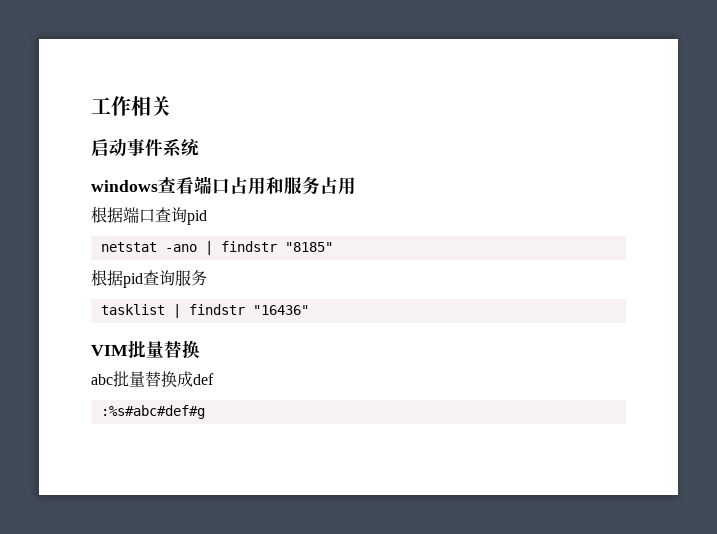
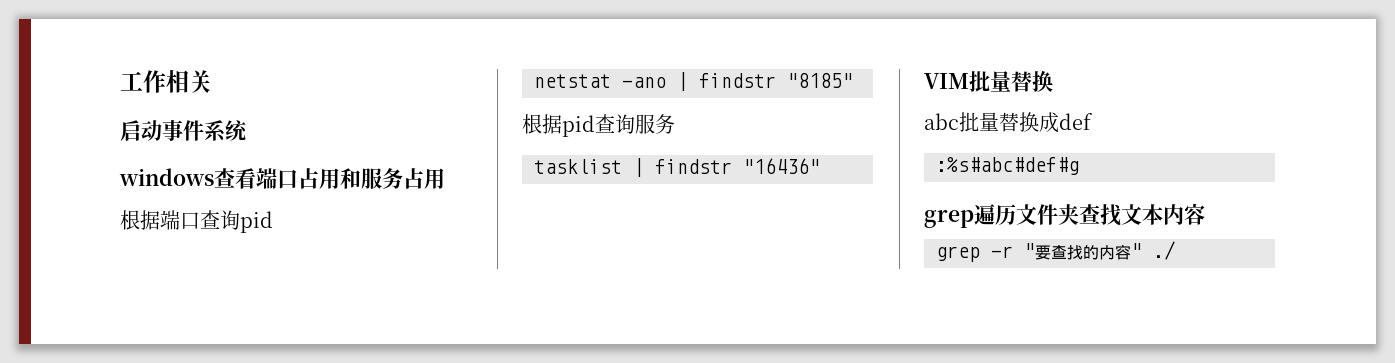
(205, 412) none -> [924,203,1205,228] [936,241,1175,262] // grep遍历文件夹查找文本内容 // grep -r "要查找的内容" ./

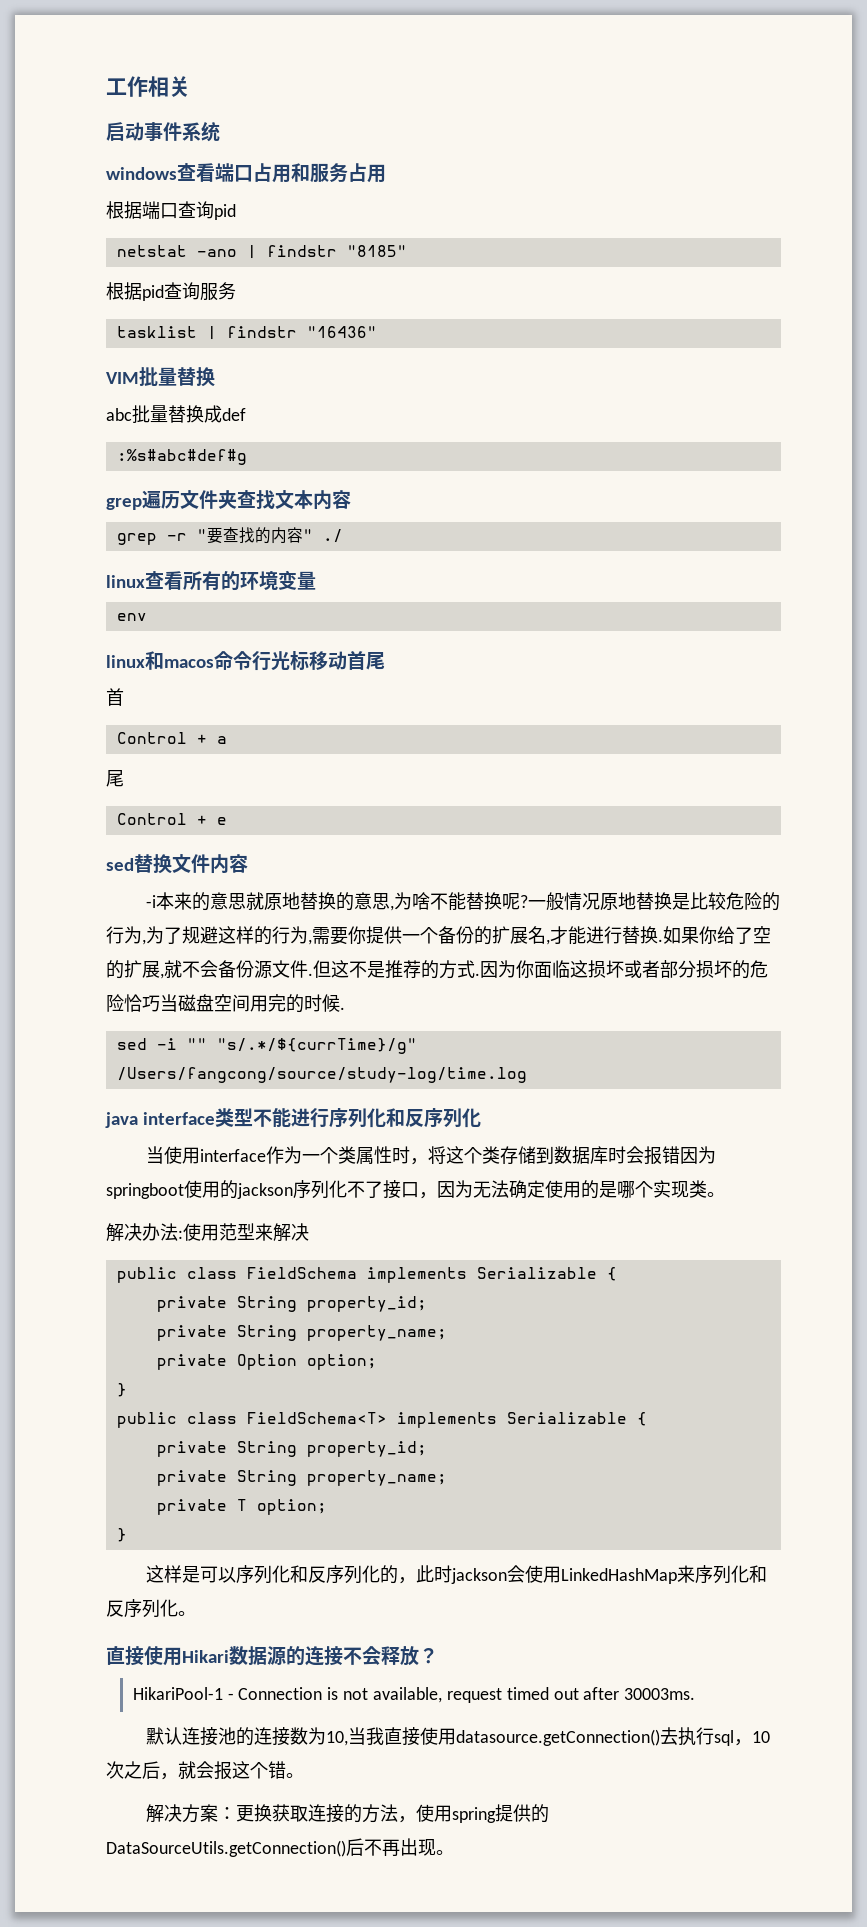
(1175, 250) none -> [106,570,316,591] [116,613,147,621] [106,650,385,671] [106,688,124,706] [116,732,227,744] [106,770,124,787] [116,813,227,825] [106,854,248,874] [145,892,780,911] [106,926,771,945] [106,960,768,979] [106,994,345,1013] [116,1038,417,1054] [116,1067,527,1083] [105,1108,482,1128] [145,1146,716,1165] [106,1180,725,1199] [106,1223,309,1242] [116,1267,617,1283] [156,1296,427,1312] [156,1325,447,1341] [156,1354,377,1370] [116,1383,127,1397] [116,1412,647,1428] [156,1441,427,1457] [156,1470,447,1486] [156,1499,327,1515] [116,1528,127,1542] [145,1565,767,1584] [106,1599,196,1618] [106,1646,438,1666] [132,1687,696,1703] [145,1727,770,1746] [106,1761,304,1780] [145,1804,549,1823] [106,1838,454,1857] // linux查看所有的环境变量 // env // linux和macos命令行光标移动首尾 // 首 // Control + a // 尾 // Control + e // sed替换文件内容 // -i本来的意思就原地替换的意思,为啥不能替换呢?一般情况原地替换是比较危险的行为,为了规避这样的行为,需要你提供一个备份的扩展名,才能进行替换.如果你给了空的扩展,就不会备份源文件.但这不是推荐的方式.因为你面临这损坏或者部分损坏的危险恰巧当磁盘空间用完的时候. // sed -i "" "s/.*/${currTime}/g" /Users/fangcong/source/study-log/time.log // java interface类型不能进行序列化和反序列化 // 当使用interface作为一个类属性时，将这个类存储到数据库时会报错因为springboot使用的jackson序列化不了接口，因为无法确定使用的是哪个实现类。 // 解决办法:使用范型来解决 // public class FieldSchema implements Serializable { // private String property_id; // private String property_name; // private Option option; // } // public class FieldSchema<T> implements Serializable { // private String property_id; // private String property_name; // private T option; // } // 这样是可以序列化和反序列化的，此时jackson会使用LinkedHashMap来序列化和反序列化。 // 直接使用Hikari数据源的连接不会释放？ // HikariPool-1 - Connection is not available, request timed out after 30003ms. // 默认连接池的连接数为10,当我直接使用datasource.getConnection()去执行sql，10次之后，就会报这个错。 // 解决方案：更换获取连接的方法，使用spring提供的DataSourceUtils.getConnection()后不再出现。

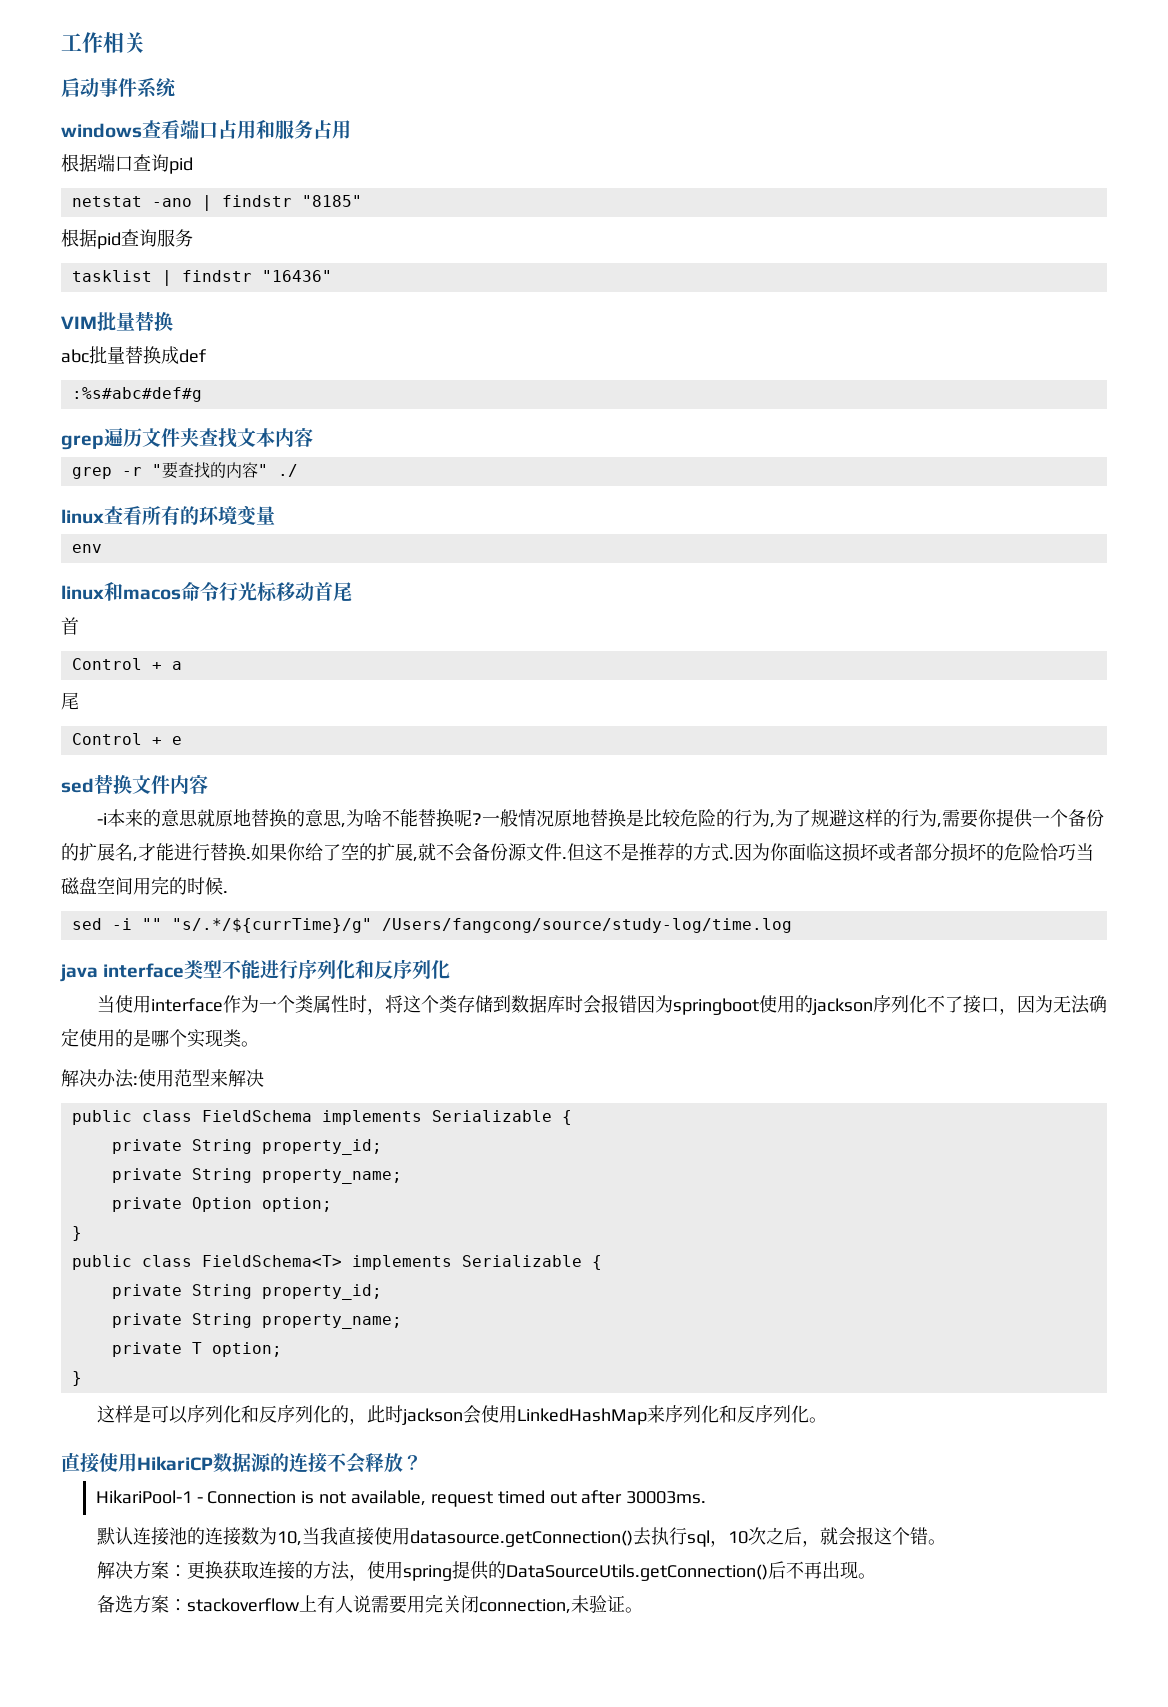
[182,1650,229,1663] Hikari -> [137,1456,213,1471] HikariCP
(454, 1852) none -> [96,1594,643,1614] // 备选方案：stackoverflow上有人说需要用完关闭connection,未验证。

